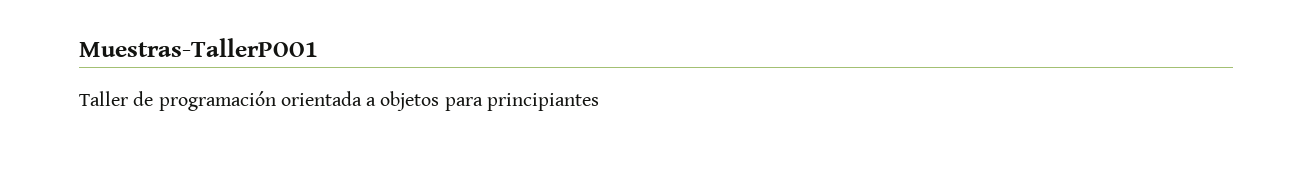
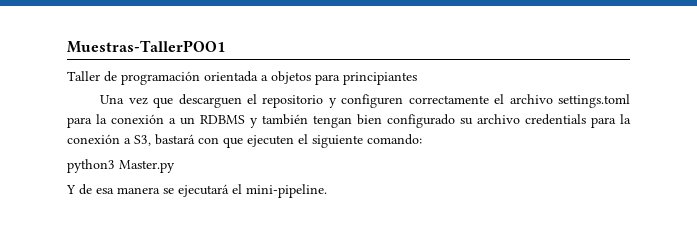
(599, 102) none -> [100,94,630,108] [67,114,631,128] [67,134,422,148] [67,159,175,173] [66,184,327,198] // Una vez que descarguen el repositorio y configuren correctamente el archivo settings.toml para la conexión a un RDBMS y también tengan bien configurado su archivo credentials para la conexión a S3, bastará con que ejecuten el siguiente comando: // python3 Master.py // Y de esa manera se ejecutará el mini-pipeline.

